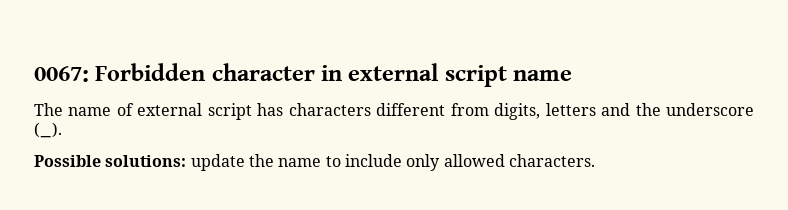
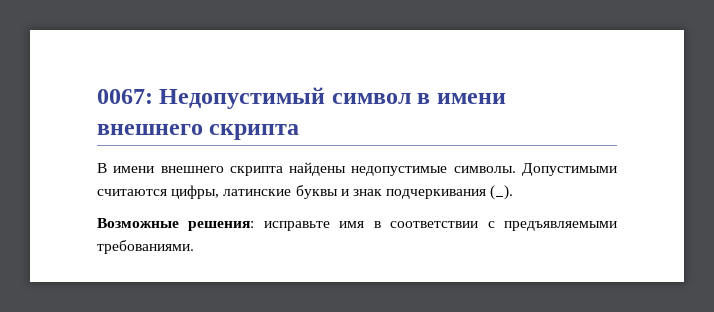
[95,63,573,87] [34,103,754,120] [34,122,62,138] [34,154,595,171] Forbidden character in external script name // The name of external script has characters different from digits, letters and the underscore (_). // Possible solutions: update the name to include only allowed characters. -> [159,87,506,109] [97,124,300,140] [97,162,617,176] [97,184,514,200] [97,218,617,231] [97,240,194,254] Недопустимый символ в имени внешнего скрипта // В имени внешнего скрипта найдены недопустимые символы. Допустимыми считаются цифры, латинские буквы и знак подчеркивания (_). // Возможные решения: исправьте имя в соответствии с предъявляемыми требованиями.

